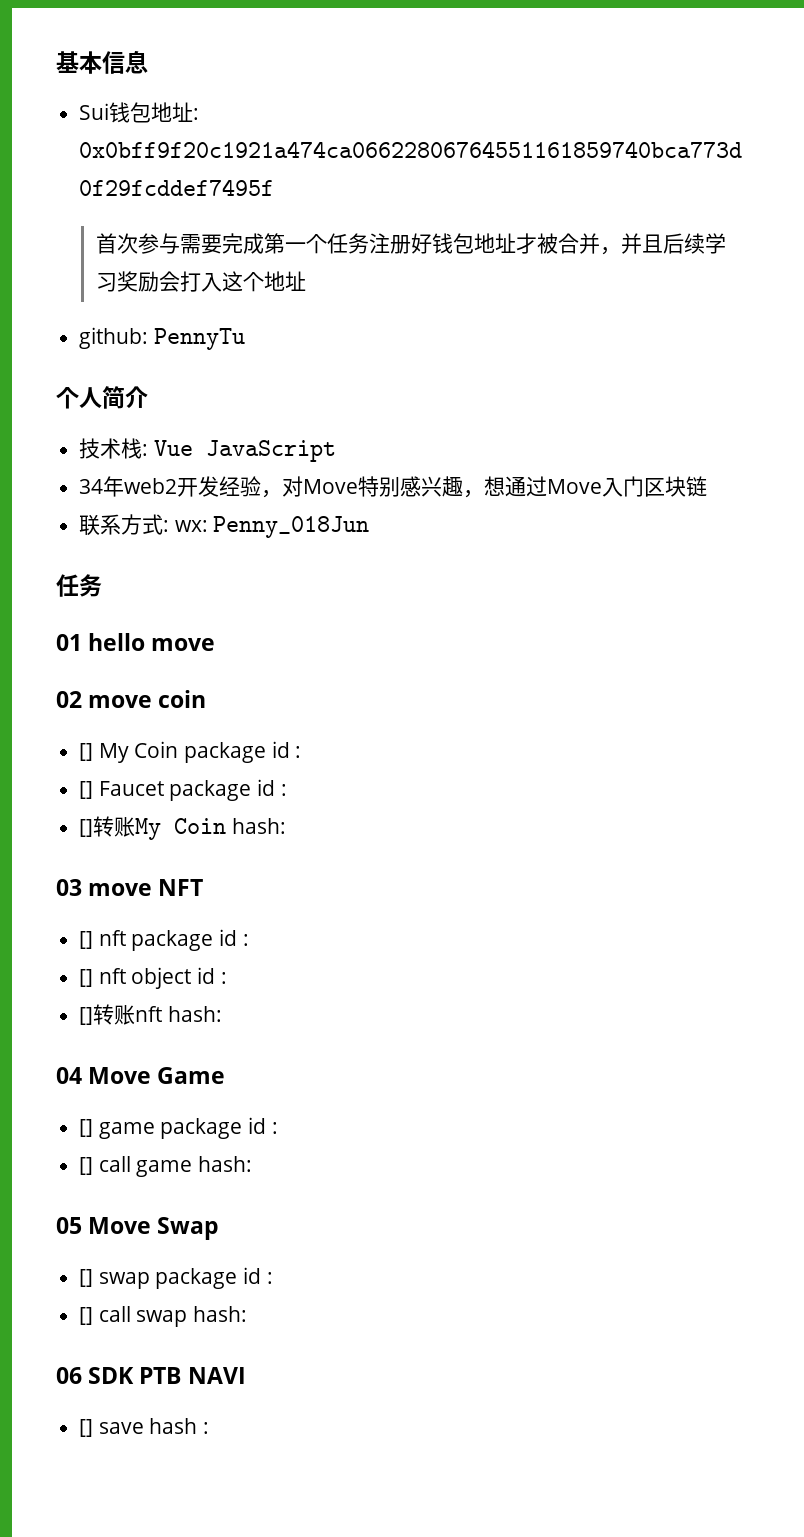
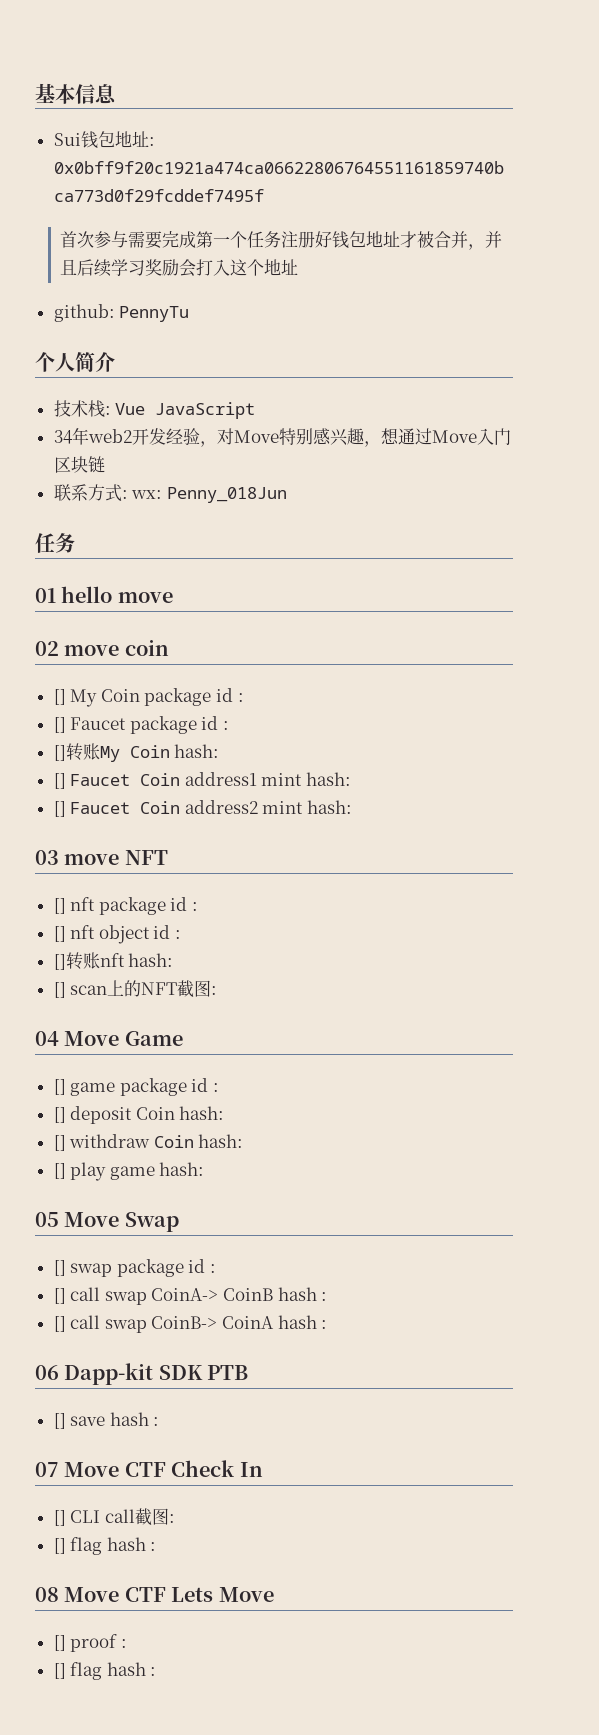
(286, 826) none -> [53,772,352,789] [53,800,353,817] // [] Faucet Coin address1 mint hash: // [] Faucet Coin address2 mint hash:
(222, 1014) none -> [53,980,218,998] // [] scan上的NFT截图:
[98,1156,131,1172] call -> [70,1106,225,1124] [53,1134,244,1151] [53,1162,107,1181] deposit Coin hash: // [] withdraw Coin hash: // [] play
[193,1306,248,1322] hash: -> [151,1287,328,1301] [53,1315,328,1333] CoinA-> CoinB hash : // [] call swap CoinB-> CoinA hash :
(82, 1375) none -> [64,1363,154,1385] Dapp-kit
[187,1367,246,1384] NAVI -> (249, 1372) none
(210, 1428) none -> [35,1460,263,1477] [53,1508,175,1526] [53,1537,157,1555] [35,1587,274,1602] [53,1634,127,1652] [53,1662,157,1680] // 07 Move CTF Check In // [] CLI call截图: // [] flag hash : // 08 Move CTF Lets Move // [] proof : // [] flag hash :

